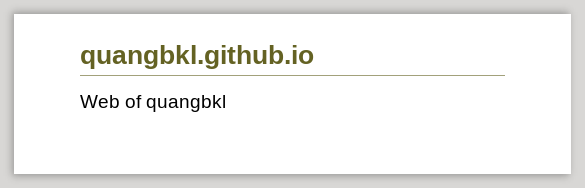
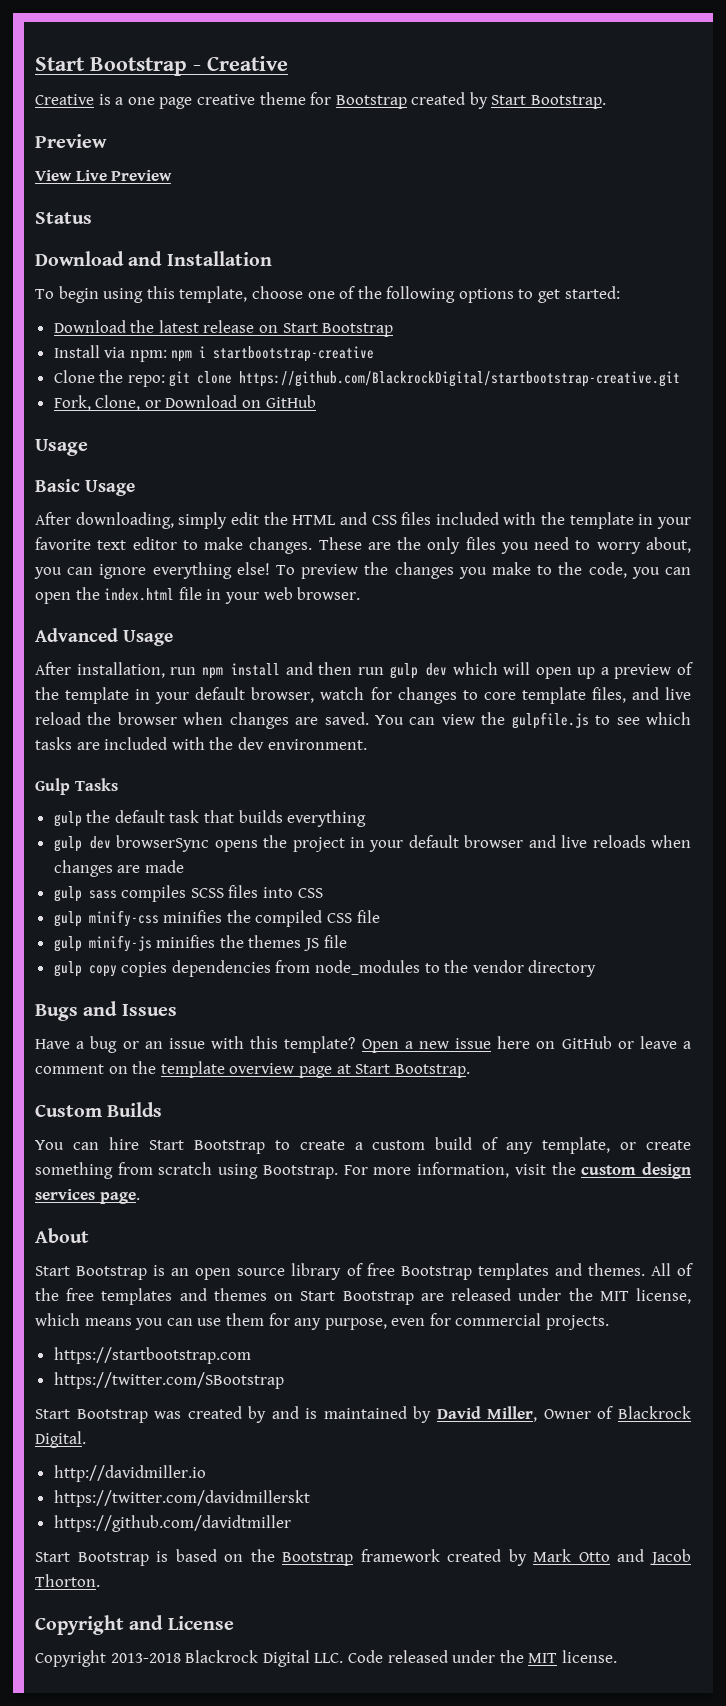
[80,45,314,69] [80,95,227,112] quangbkl.github.io // Web of quangbkl -> [35,56,288,76] [35,92,607,109] [35,134,107,148] [35,170,173,181] [35,212,92,224] [35,251,272,266] [35,286,620,303] [53,320,394,337] [53,345,375,362] [53,370,681,387] [53,395,316,411] [35,439,88,456] [35,479,135,496] [35,512,691,529] [35,537,691,554] [34,562,692,579] [35,587,361,604] [35,628,173,646] [35,662,694,679] [35,687,691,704] [35,712,692,729] [35,737,367,750] [35,778,118,795] [53,810,367,827] [53,835,691,852] [53,860,184,877] [53,885,323,902] [53,910,380,927] [53,935,347,952] [53,960,597,977] [35,1001,177,1021] [35,1036,691,1053] [35,1061,470,1078] [35,1102,163,1117] [35,1137,692,1154] [35,1162,692,1179] [35,1189,140,1204] [35,1228,89,1243] [35,1263,693,1280] [35,1288,691,1305] [35,1313,610,1330] [53,1347,251,1364] [53,1372,284,1389] [35,1406,691,1423] [35,1431,86,1448] [53,1465,206,1482] [53,1490,310,1507] [53,1515,291,1532] [35,1549,692,1566] [35,1574,100,1587] [35,1615,234,1635] [35,1650,617,1667] Start Bootstrap - Creative // Creative is a one page creative theme for Bootstrap created by Start Bootstrap. // Preview // View Live Preview // Status // Download and Installation // To begin using this template, choose one of the following options to get started: // Download the latest release on Start Bootstrap // Install via npm: npm i startbootstrap-creative // Clone the repo: git clone https://github.com/BlackrockDigital/startbootstrap-creative.git // Fork, Clone, or Download on GitHub // Usage // Basic Usage // After downloading, simply edit the HTML and CSS files included with the template in your favorite text editor to make changes. These are the only files you need to worry about, you can ignore everything else! To preview the changes you make to the code, you can open the index.html file in your web browser. // Advanced Usage // After installation, run npm install and then run gulp dev which will open up a preview of the template in your default browser, watch for changes to core template files, and live reload the browser when changes are saved. You can view the gulpfile.js to see which tasks are included with the dev environment. // Gulp Tasks // gulp the default task that builds everything // gulp dev browserSync opens the project in your default browser and live reloads when changes are made // gulp sass compiles SCSS files into CSS // gulp minify-css minifies the compiled CSS file // gulp minify-js minifies the themes JS file // gulp copy copies dependencies from node_modules to the vendor directory // Bugs and Issues // Have a bug or an issue with this template? Open a new issue here on GitHub or leave a comment on the template overview page at Start Bootstrap. // Custom Builds // You can hire Start Bootstrap to create a custom build of any template, or create something from scratch using Bootstrap. For more information, visit the custom design services page. // About // Start Bootstrap is an open source library of free Bootstrap templates and themes. All of the free templates and themes on Start Bootstrap are released under the MIT license, which means you can use them for any purpose, even for commercial projects. // https://startbootstrap.com // https://twitter.com/SBootstrap // Start Bootstrap was created by and is maintained by David Miller, Owner of Blackrock Digital. // http://davidmiller.io // https://twitter.com/davidmillerskt // https://github.com/davidtmiller // Start Bootstrap is based on the Bootstrap framework created by Mark Otto and Jacob Thorton. // Copyright and License // Copyright 2013-2018 Blackrock Digital LLC. Code released under the MIT license.

